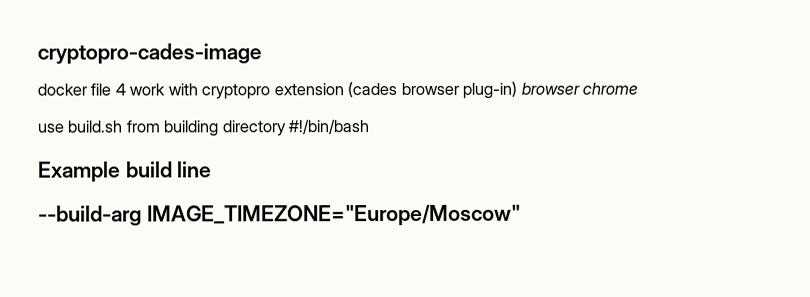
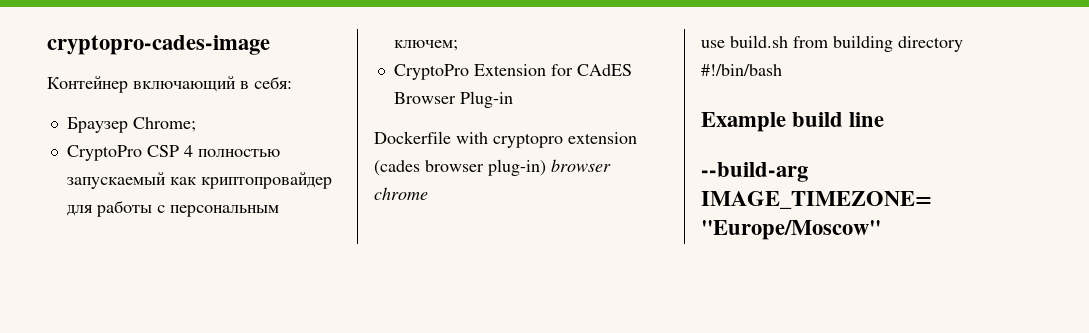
[37,83,166,96] docker file 4 work -> [47,76,292,93] [66,117,196,133] [66,145,280,161] [66,172,332,189] [66,200,279,217] [393,40,458,51] [393,64,632,80] [393,91,513,108] [374,131,451,144] Контейнер включающий в себя: // Браузер Chrome; // CryptoPro CSP 4 полностью запускаемый как криптопровайдер для работы с персональным ключем; // CryptoPro Extension for CAdES Browser Plug-in // Dockerfile

